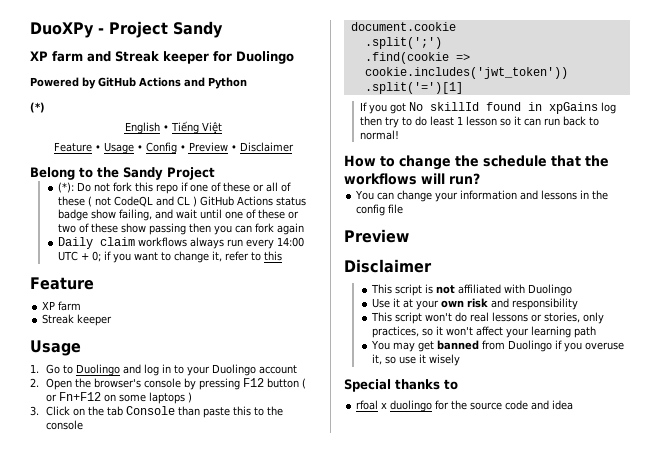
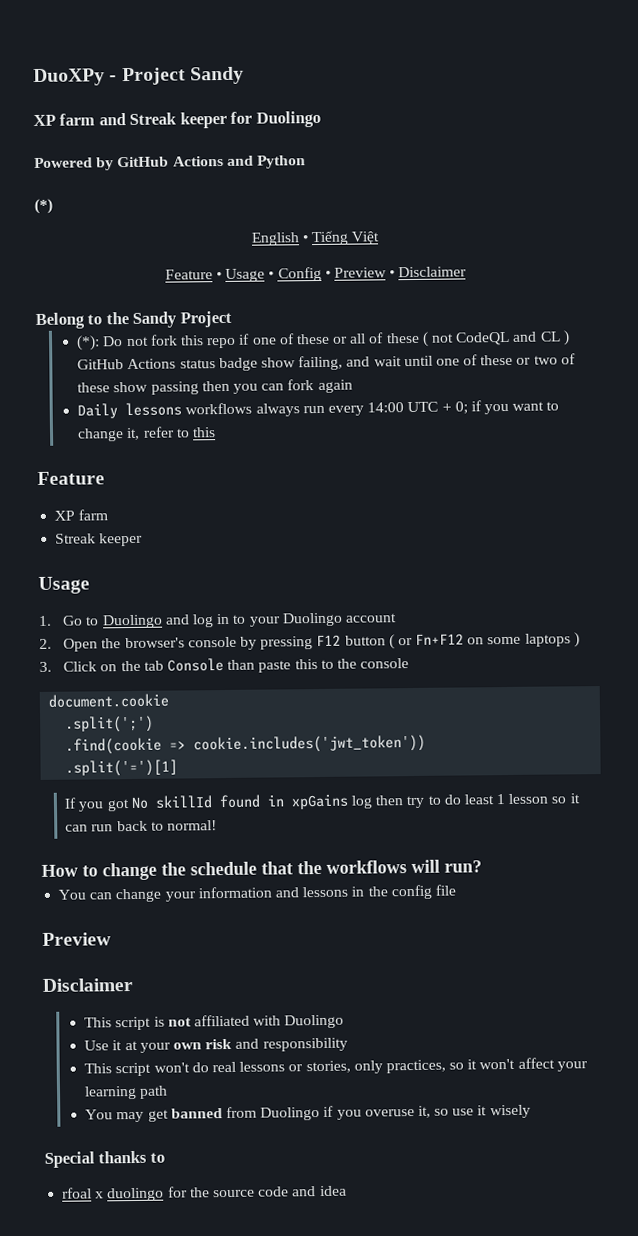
[100,237,136,246] claim -> [125,402,183,417] lessons

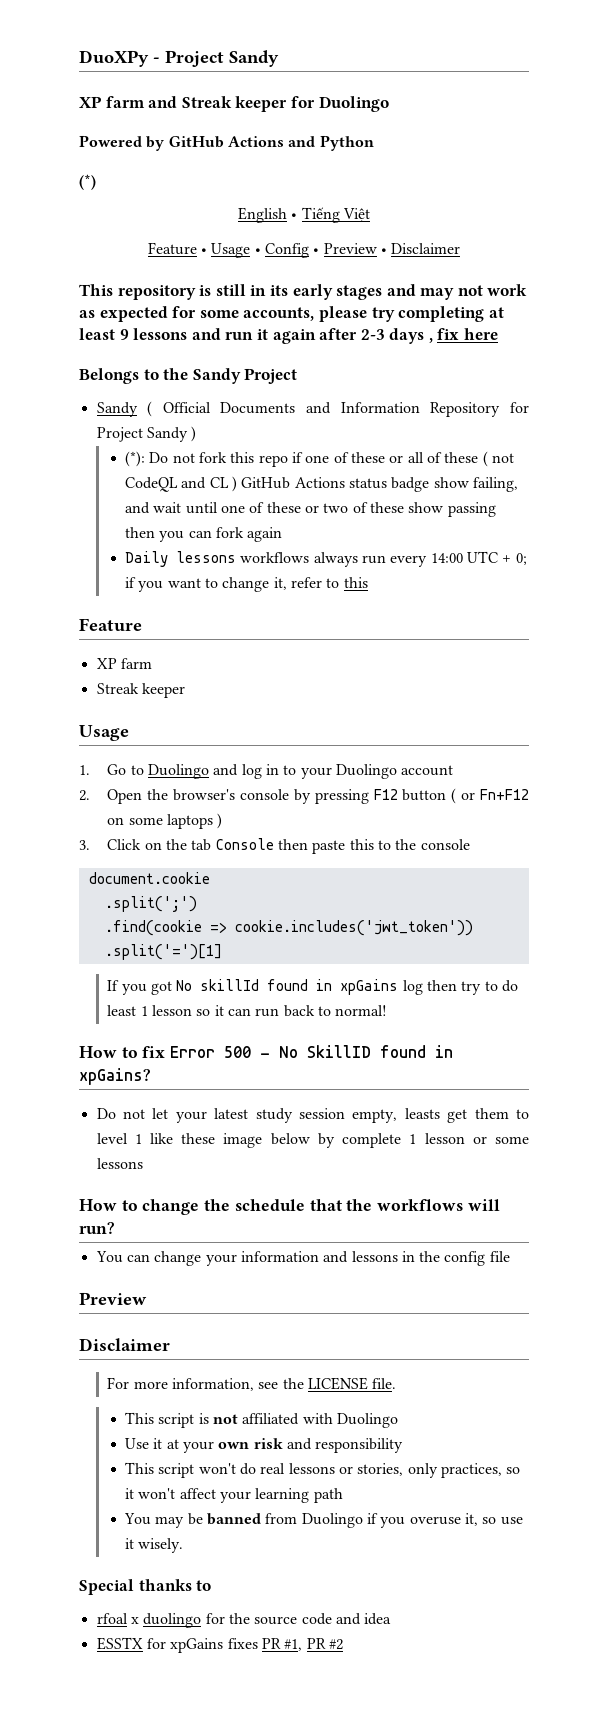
[35,310,232,329] Belong to the Sandy Project -> [79,284,528,300] [79,306,504,322] [79,328,499,344] [79,368,298,384] [96,401,529,417] [96,426,197,442] This repository is still in its early stages and may not work as expected for some accounts, please try completing at least 9 lessons and run it again after 2-3 days , fix here // Belongs to the Sandy Project // Sandy ( Official Documents and Information Repository for Project Sandy )
[227,659,256,670] than -> [278,839,309,850] then
(217, 825) none -> [79,1045,454,1058] [79,1068,151,1085] [96,1108,529,1123] [96,1133,530,1148] [96,1158,143,1169] // How to fix Error 500 - No SkillID found in xpGains? // Do not let your latest study session empty, leasts get them to level 1 like these image below by complete 1 lesson or some lessons
(133, 985) none -> [107,1377,397,1391] // For more information, see the LICENSE file.
[147,1109,169,1122] get -> [187,1513,203,1525] be
[489,1104,531,1119] wisely -> [138,1538,184,1553] wisely.
(347, 1191) none -> [96,1637,343,1653] // ESSTX for xpGains fixes PR #1, PR #2

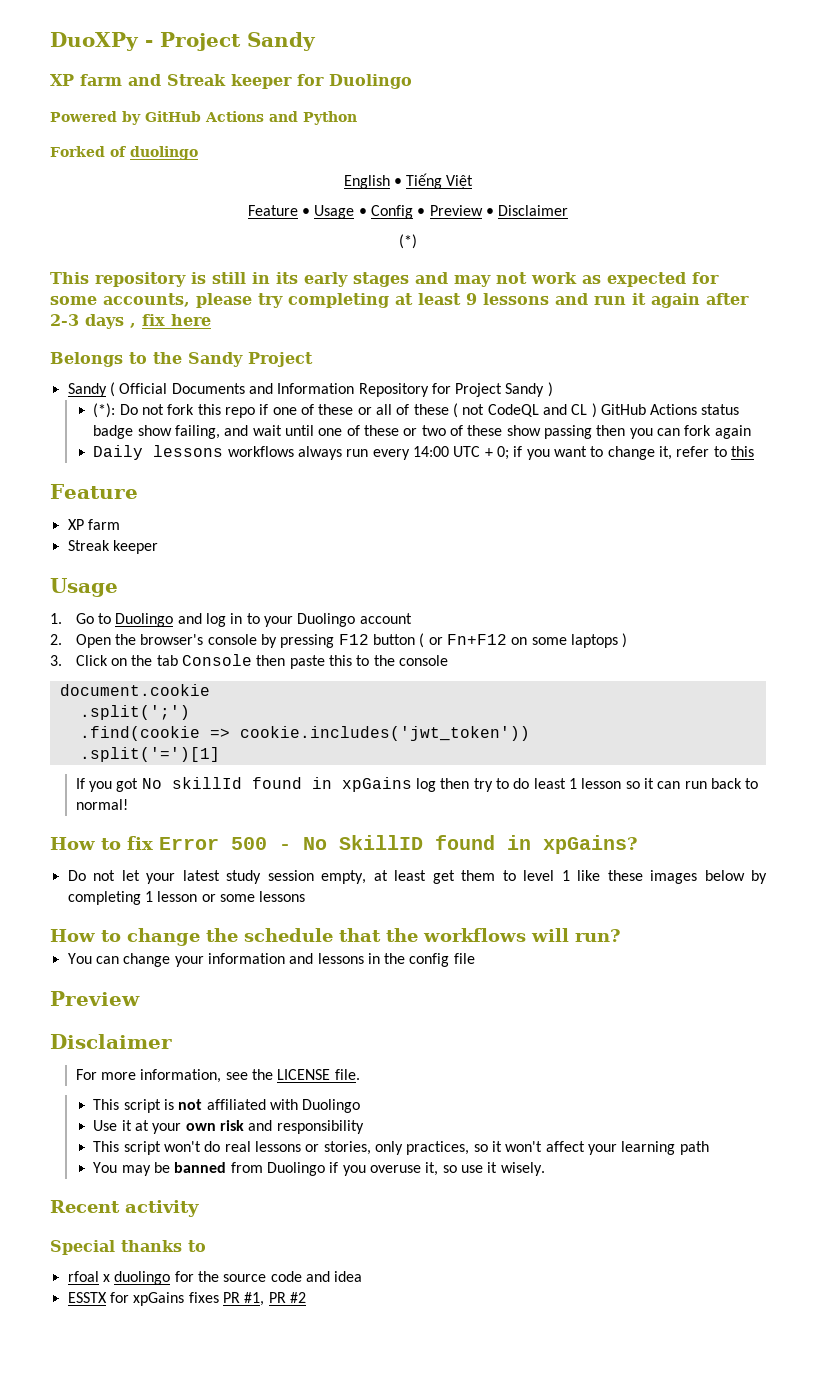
[79,174,96,190] (*) -> [50,146,198,160] Forked of duolingo
(461, 248) none -> [399,234,417,249] // (*)
[404,1108,440,1119] leasts -> [373,870,427,881] at least
[223,1133,263,1148] image -> [650,870,698,884] images
[342,1133,402,1148] complete -> [67,891,141,905] completing
(184, 1545) none -> [50,1200,199,1217] // Recent activity

